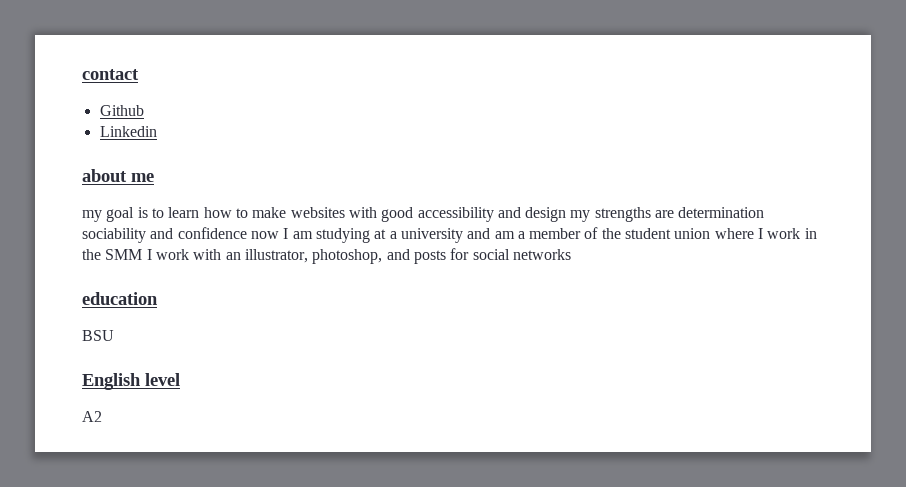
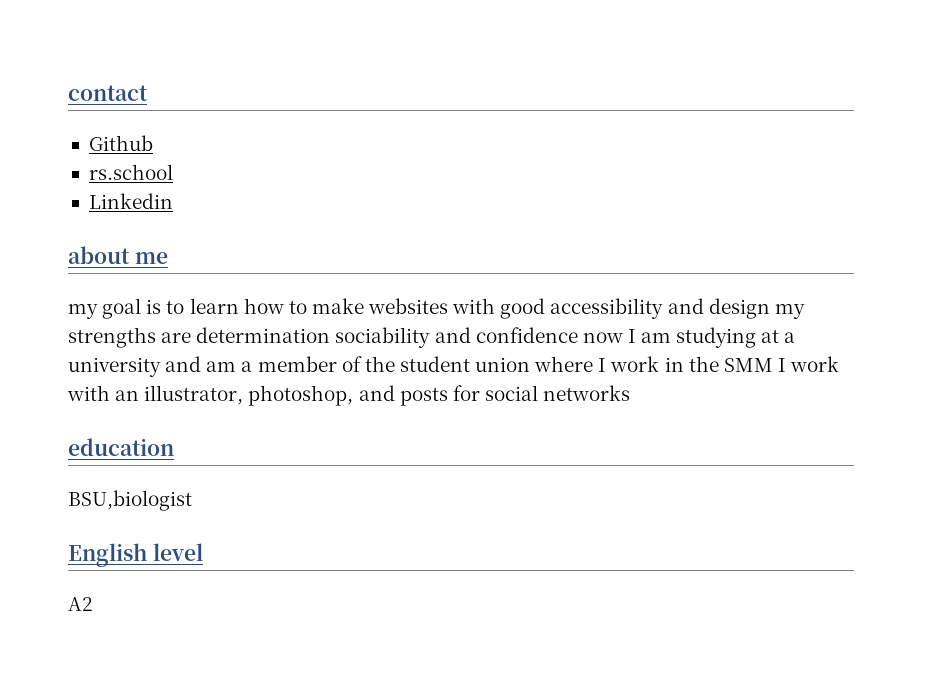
(144, 110) none -> [88,164,173,180] // rs.school
[82,330,114,341] BSU -> [68,490,192,511] BSU,biologist

